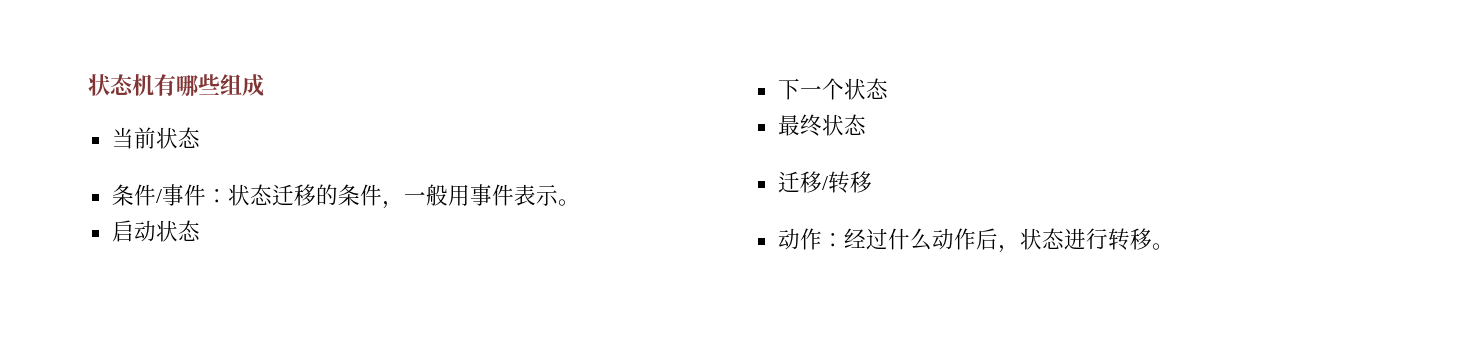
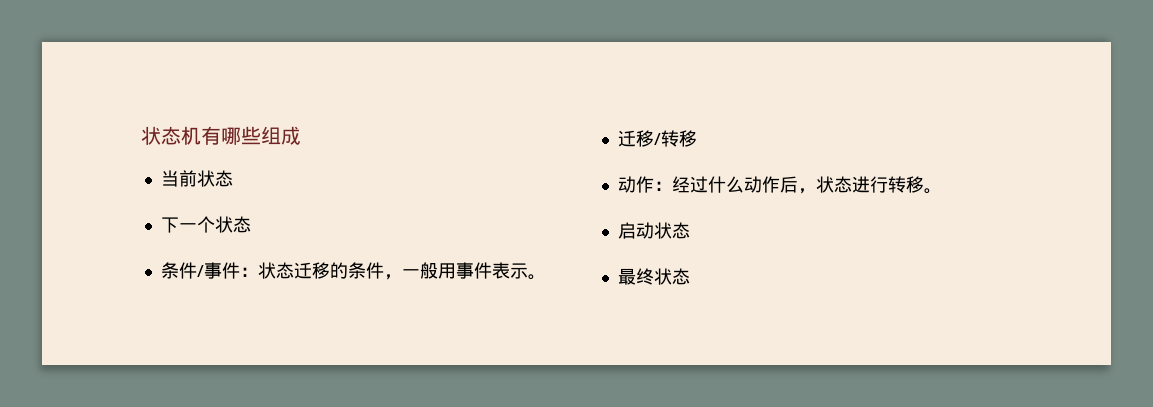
(200, 137) none -> [160,216,251,233] // 下一个状态
[111,220,200,242] [777,78,888,100] [777,114,866,137] // 启动状态 // 下一个状态 // 最终状态 -> (546, 277) none
(1174, 246) none -> [617,222,690,239] [617,268,690,285] // 启动状态 // 最终状态

